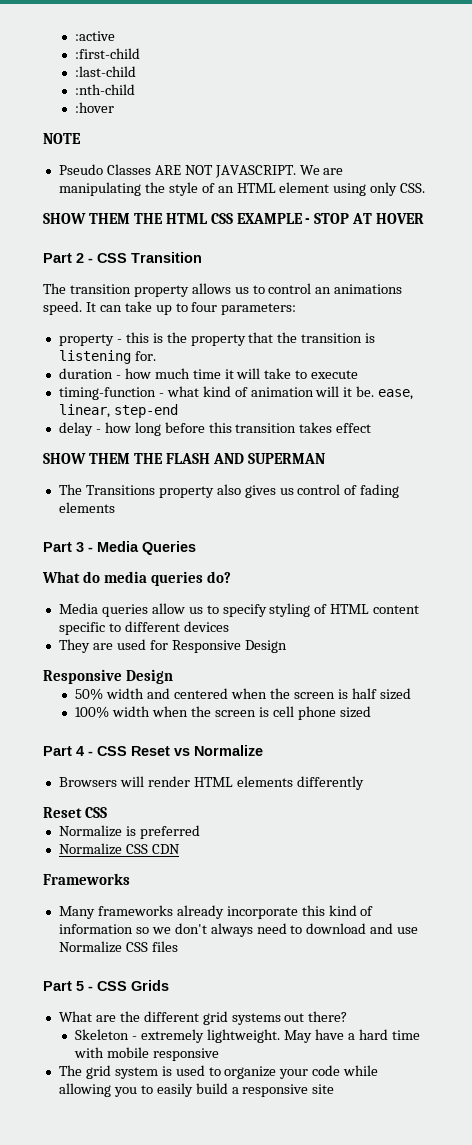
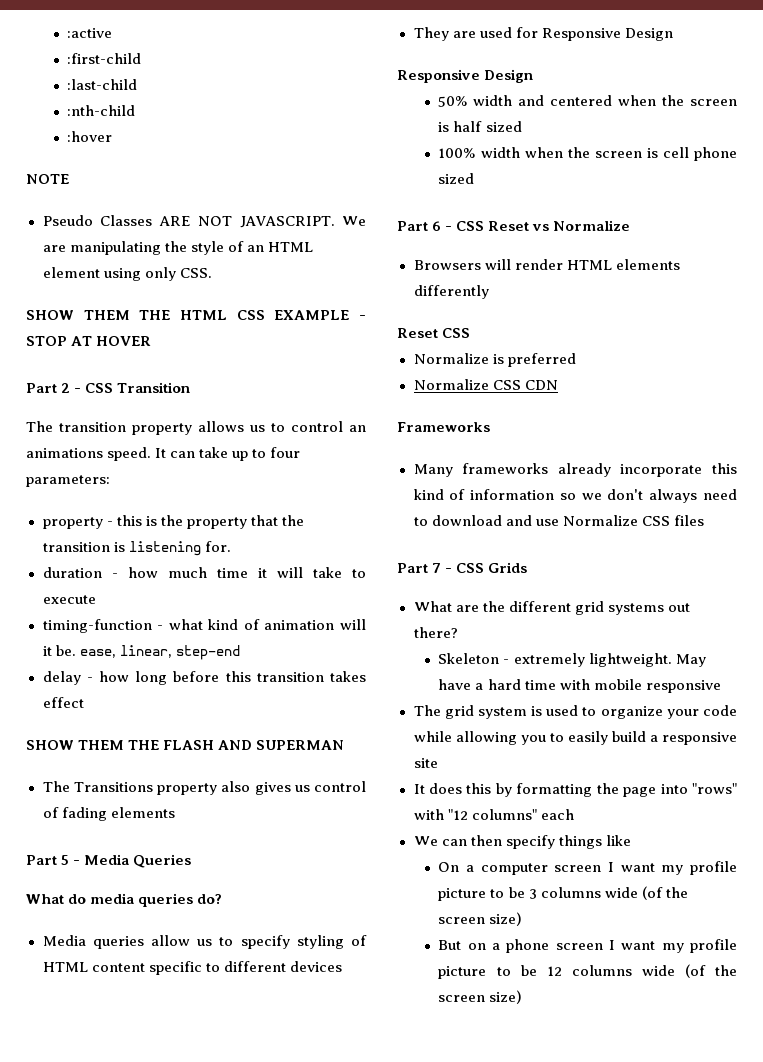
[76,542,84,552] 3 -> [61,855,70,865] 5
[76,746,84,756] 4 -> [432,221,442,231] 6
[76,981,84,991] 5 -> [432,563,442,573] 7
(335, 1089) none -> [413,783,737,797] [413,809,574,820] [413,835,631,849] [438,861,738,875] [438,886,688,901] [438,912,523,926] [438,939,737,953] [438,964,737,979] [438,990,523,1004] // It does this by formatting the page into "rows" with "12 columns" each // We can then specify things like // On a computer screen I want my profile picture to be 3 columns wide (of the screen size) // But on a phone screen I want my profile picture to be 12 columns wide (of the screen size)

